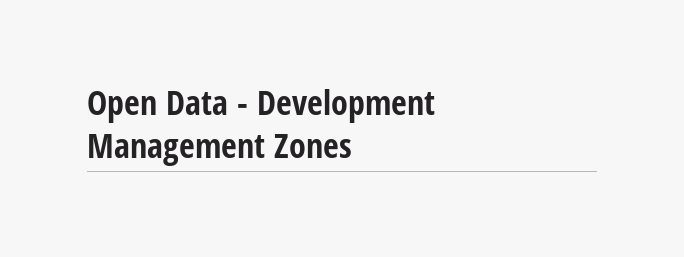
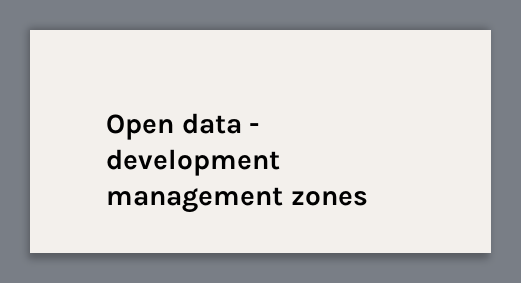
[166,89,436,123] [87,134,353,166] Data - Development Management Zones -> [181,113,260,134] [106,149,280,176] [106,187,368,213] data - development management zones

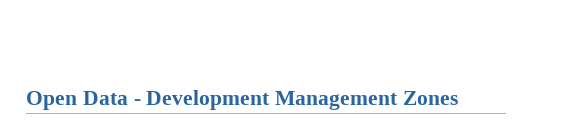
[181,113,260,134] [106,149,280,176] [106,187,368,213] data - development management zones -> [82,90,459,110] Data - Development Management Zones

